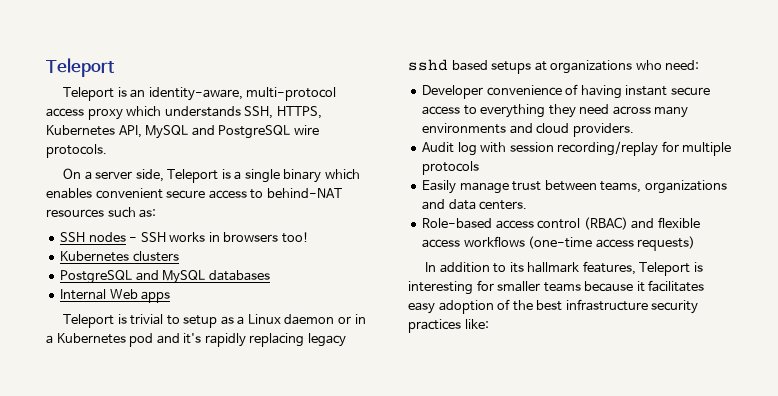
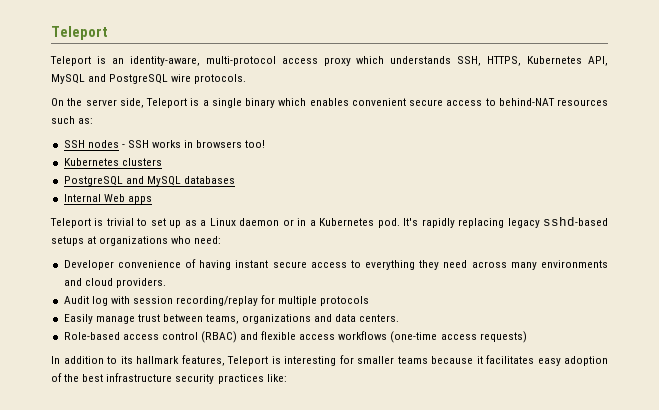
[84,171,92,180] a -> [67,98,83,106] the
[183,315,218,328] setup -> [150,218,182,228] set up
[129,333,202,347] pod and it's -> [377,218,419,228] pod. It's
[408,59,488,71] sshd based -> [543,217,608,226] sshd-based

